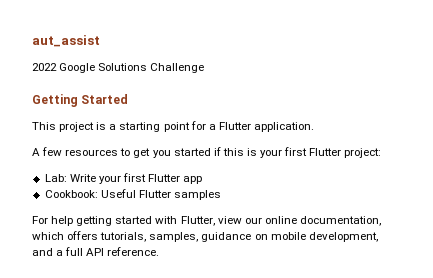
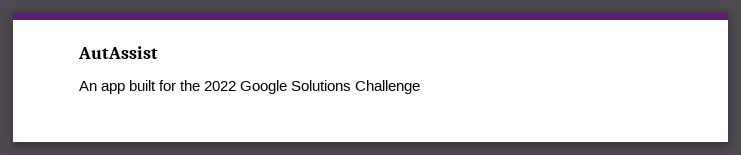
[32,35,100,47] [32,63,205,73] [32,94,129,107] [32,121,314,132] [32,147,382,158] [44,173,203,184] [44,189,221,200] [32,216,381,226] [32,231,378,242] [32,247,160,256] aut_assist // 2022 Google Solutions Challenge // Getting Started // This project is a starting point for a Flutter application. // A few resources to get you started if this is your first Flutter project: // Lab: Write your first Flutter app // Cookbook: Useful Flutter samples // For help getting started with Flutter, view our online documentation, which offers tutorials, samples, guidance on mobile development, and a full API reference. -> [78,46,158,59] [79,80,421,94] AutAssist // An app built for the 2022 Google Solutions Challenge

